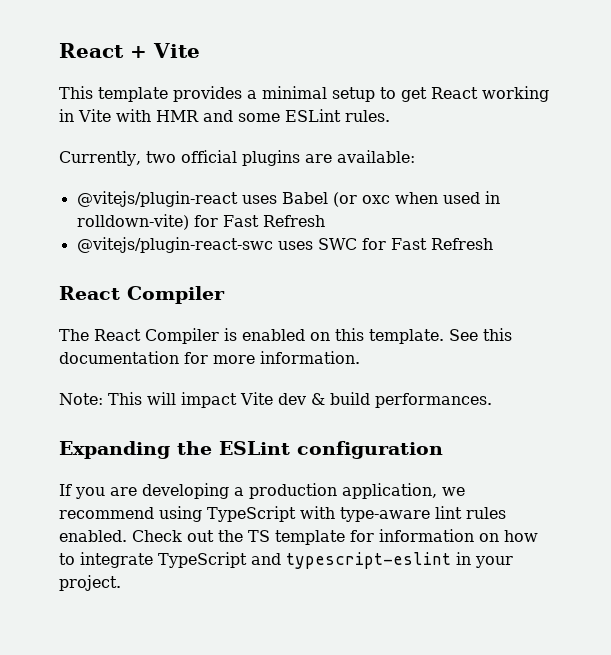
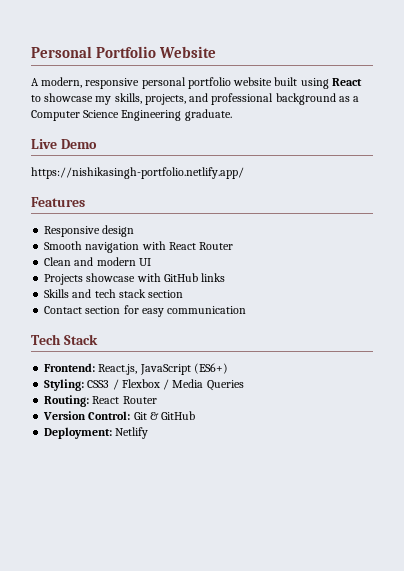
[59,43,200,58] [59,86,549,102] [59,109,390,122] [59,150,415,166] [76,191,500,207] [76,214,325,230] [76,237,493,253] [59,286,225,304] [59,328,512,344] [59,351,360,364] [59,392,492,408] [59,441,443,459] [59,483,465,499] [59,506,506,522] [59,529,538,545] [59,552,513,569] [59,575,121,591] React + Vite // This template provides a minimal setup to get React working in Vite with HMR and some ESLint rules. // Currently, two official plugins are available: // @vitejs/plugin-react uses Babel (or oxc when used in rolldown-vite) for Fast Refresh // @vitejs/plugin-react-swc uses SWC for Fast Refresh // React Compiler // The React Compiler is enabled on this template. See this documentation for more information. // Note: This will impact Vite dev & build performances. // Expanding the ESLint configuration // If you are developing a production application, we recommend using TypeScript with type-aware lint rules enabled. Check out the TS template for information on how to integrate TypeScript and typescript-eslint in your project. -> [31,46,217,58] [31,77,362,89] [31,93,360,105] [31,109,232,121] [31,139,97,149] [31,167,244,179] [31,197,85,207] [44,225,135,237] [44,241,234,253] [44,257,151,266] [44,273,226,285] [44,289,184,298] [44,305,247,317] [31,334,98,345] [44,363,228,375] [44,379,244,391] [44,395,157,407] [43,411,196,420] [44,427,149,439] Personal Portfolio Website // A modern, responsive personal portfolio website built using React to showcase my skills, projects, and professional background as a Computer Science Engineering graduate. // Live Demo // https://nishikasingh-portfolio.netlify.app/ // Features // Responsive design // Smooth navigation with React Router // Clean and modern UI // Projects showcase with GitHub links // Skills and tech stack section // Contact section for easy communication // Tech Stack // Frontend: React.js, JavaScript (ES6+) // Styling: CSS3 / Flexbox / Media Queries // Routing: React Router // Version Control: Git & GitHub // Deployment: Netlify

